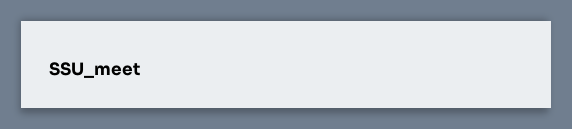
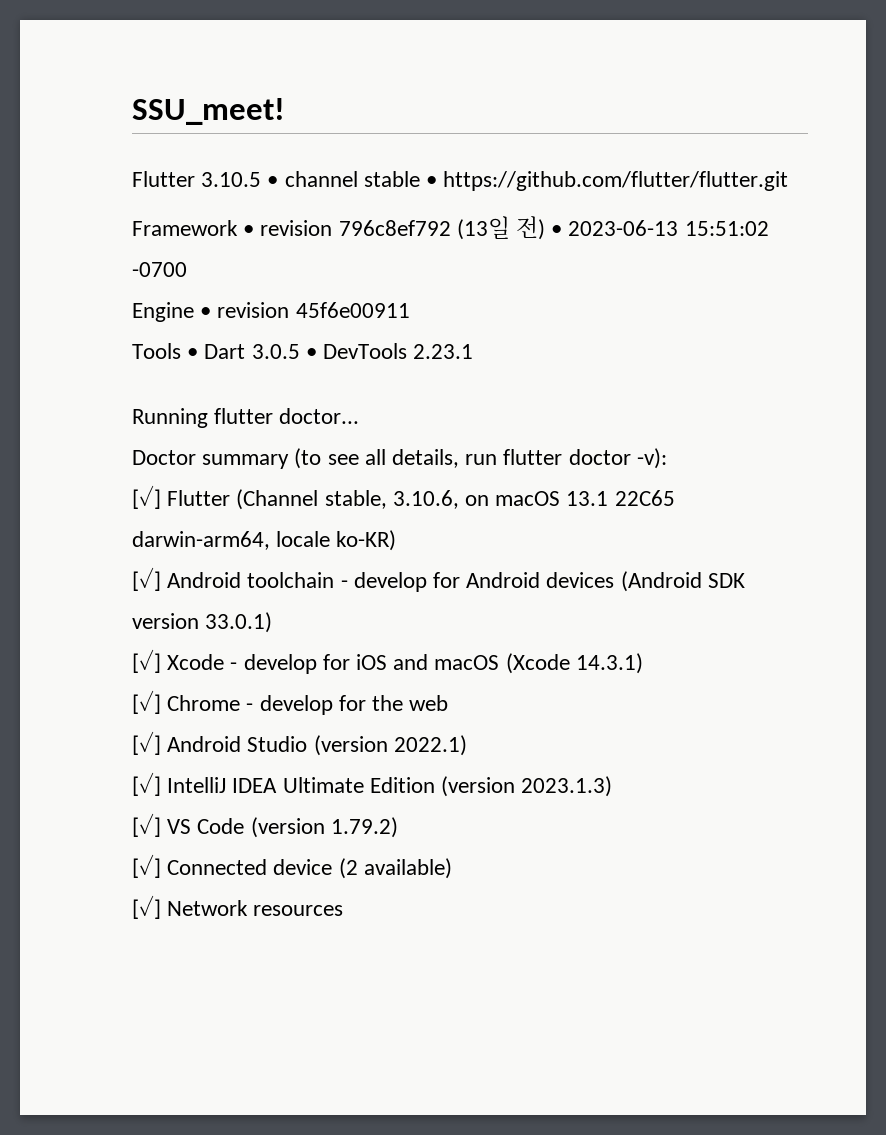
[49,62,140,78] SSU_meet -> [132,98,285,125] [132,171,789,191] [132,216,769,240] [132,262,187,277] [132,302,410,322] [132,343,474,359] [132,408,360,428] [132,448,667,469] [132,485,675,510] [132,530,397,551] [132,567,745,592] [132,612,273,633] [132,649,643,674] [132,690,449,715] [132,731,467,756] [132,772,613,797] [132,813,398,838] [132,854,452,879] [132,895,344,919] SSU_meet! // Flutter 3.10.5 • channel stable • https://github.com/flutter/flutter.git // Framework • revision 796c8ef792 (13일 전) • 2023-06-13 15:51:02 -0700 // Engine • revision 45f6e00911 // Tools • Dart 3.0.5 • DevTools 2.23.1 // Running flutter doctor... // Doctor summary (to see all details, run flutter doctor -v): // [✓] Flutter (Channel stable, 3.10.6, on macOS 13.1 22C65 darwin-arm64, locale ko-KR) // [✓] Android toolchain - develop for Android devices (Android SDK version 33.0.1) // [✓] Xcode - develop for iOS and macOS (Xcode 14.3.1) // [✓] Chrome - develop for the web // [✓] Android Studio (version 2022.1) // [✓] IntelliJ IDEA Ultimate Edition (version 2023.1.3) // [✓] VS Code (version 1.79.2) // [✓] Connected device (2 available) // [✓] Network resources

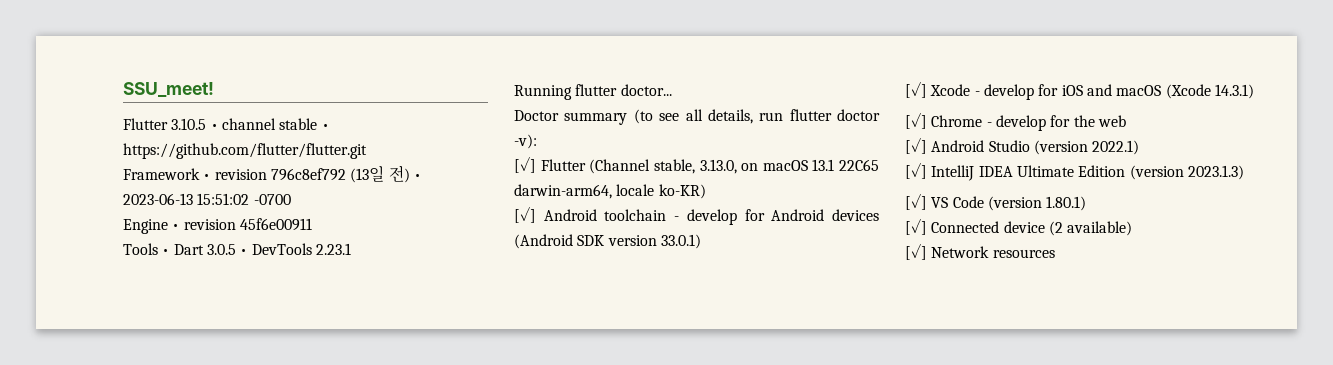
[392,490,459,509] 3.10.6, -> [699,159,737,174] 3.13.0,
[330,817,398,838] 1.79.2) -> [1046,196,1087,211] 1.80.1)

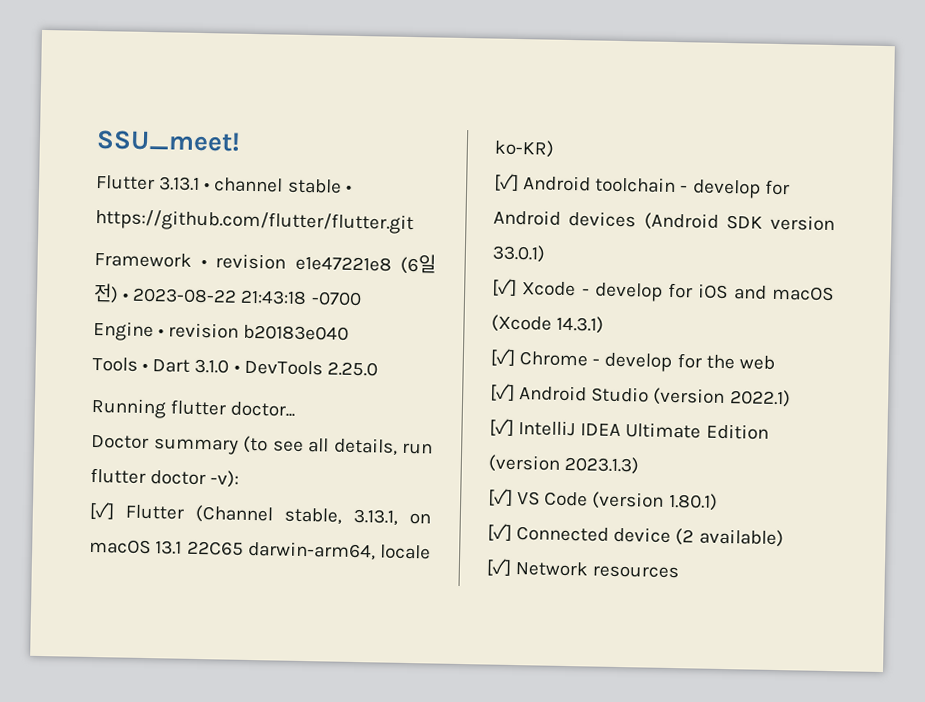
[171,118,207,130] 3.10.5 -> [159,176,201,191] 3.13.1
[270,165,421,183] [123,193,250,205] 796c8ef792 (13일 전) • 2023-06-13 15:51:02 -> [294,253,436,275] [93,282,308,306] e1e47221e8 (6일 전) • 2023-08-22 21:43:18
[239,218,312,231] 45f6e00911 -> [243,324,350,341] b20183e040
[206,244,236,255] 3.0.5 -> [194,358,230,374] 3.1.0
[315,243,351,255] 2.23.1 -> [326,361,378,377] 2.25.0
[699,159,737,174] 3.13.0, -> [353,508,398,526] 3.13.1,

